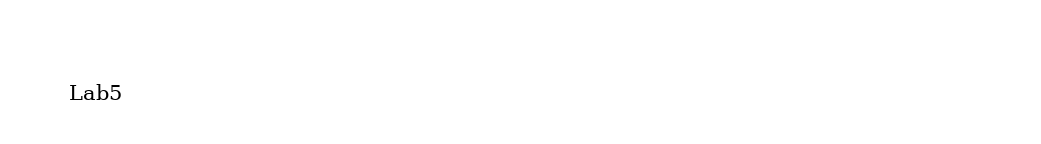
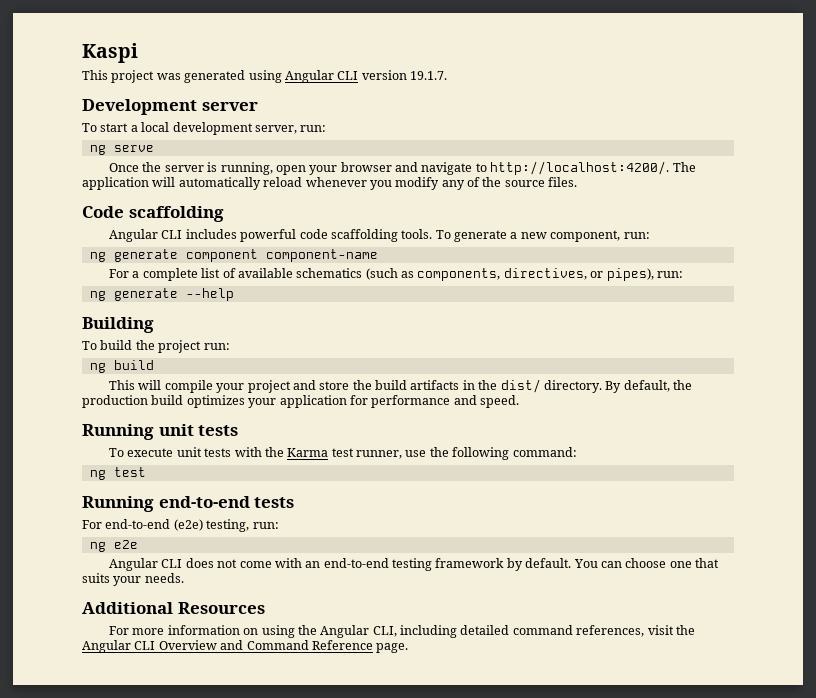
[69,84,122,100] Lab5 -> [82,43,138,63] [82,70,447,83] [82,99,258,115] [82,122,327,135] [89,145,154,155] [109,161,696,175] [82,177,578,190] [82,206,224,222] [109,229,650,242] [89,249,378,262] [109,268,683,281] [89,288,234,301] [82,317,154,333] [82,340,230,353] [89,360,154,373] [109,379,693,393] [82,395,519,408] [82,424,239,440] [109,447,577,460] [89,467,146,480] [82,496,295,512] [82,519,279,532] [89,540,138,552] [109,558,720,571] [82,573,184,586] [82,602,265,614] [109,625,695,638] [82,640,409,653] Kaspi // This project was generated using Angular CLI version 19.1.7. // Development server // To start a local development server, run: // ng serve // Once the server is running, open your browser and navigate to http://localhost:4200/. The application will automatically reload whenever you modify any of the source files. // Code scaffolding // Angular CLI includes powerful code scaffolding tools. To generate a new component, run: // ng generate component component-name // For a complete list of available schematics (such as components, directives, or pipes), run: // ng generate --help // Building // To build the project run: // ng build // This will compile your project and store the build artifacts in the dist/ directory. By default, the production build optimizes your application for performance and speed. // Running unit tests // To execute unit tests with the Karma test runner, use the following command: // ng test // Running end-to-end tests // For end-to-end (e2e) testing, run: // ng e2e // Angular CLI does not come with an end-to-end testing framework by default. You can choose one that suits your needs. // Additional Resources // For more information on using the Angular CLI, including detailed command references, visit the Angular CLI Overview and Command Reference page.

